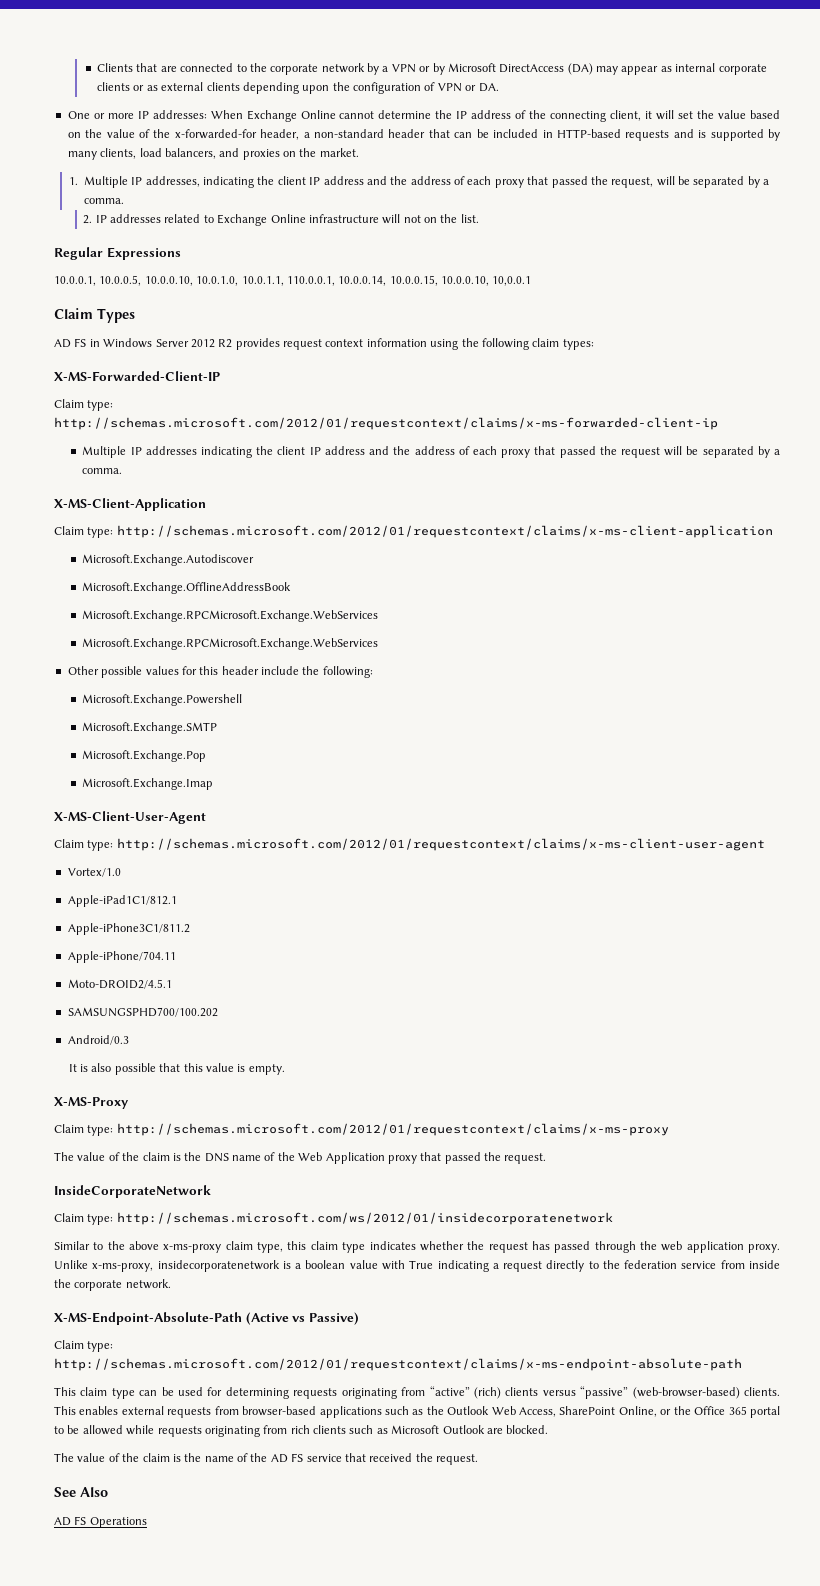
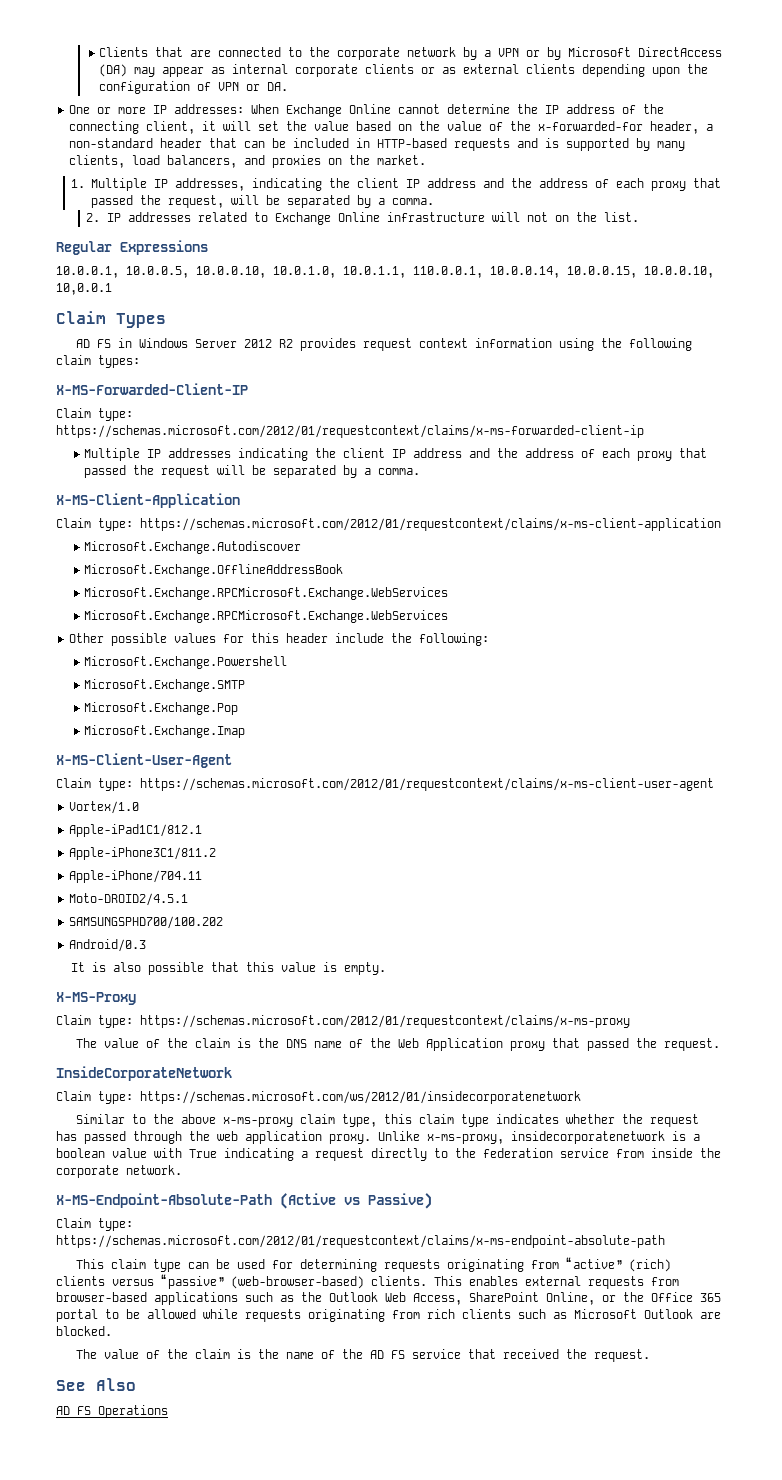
[54,417,718,430] http://schemas.microsoft.com/2012/01/requestcontext/claims/x-ms-forwarded-client-ip -> [56,425,644,438] https://schemas.microsoft.com/2012/01/requestcontext/claims/x-ms-forwarded-client-ip
[116,525,773,538] http://schemas.microsoft.com/2012/01/requestcontext/claims/x-ms-client-application -> [140,518,721,531] https://schemas.microsoft.com/2012/01/requestcontext/claims/x-ms-client-application
[116,838,765,851] http://schemas.microsoft.com/2012/01/requestcontext/claims/x-ms-client-user-agent -> [140,778,714,791] https://schemas.microsoft.com/2012/01/requestcontext/claims/x-ms-client-user-agent
[116,1123,669,1136] http://schemas.microsoft.com/2012/01/requestcontext/claims/x-ms-proxy -> [140,1015,630,1028] https://schemas.microsoft.com/2012/01/requestcontext/claims/x-ms-proxy
[116,1212,613,1225] http://schemas.microsoft.com/ws/2012/01/insidecorporatenetwork -> [140,1091,581,1104] https://schemas.microsoft.com/ws/2012/01/insidecorporatenetwork
[54,1358,742,1371] http://schemas.microsoft.com/2012/01/requestcontext/claims/x-ms-endpoint-absolute-path -> [56,1235,665,1248] https://schemas.microsoft.com/2012/01/requestcontext/claims/x-ms-endpoint-absolute-path

